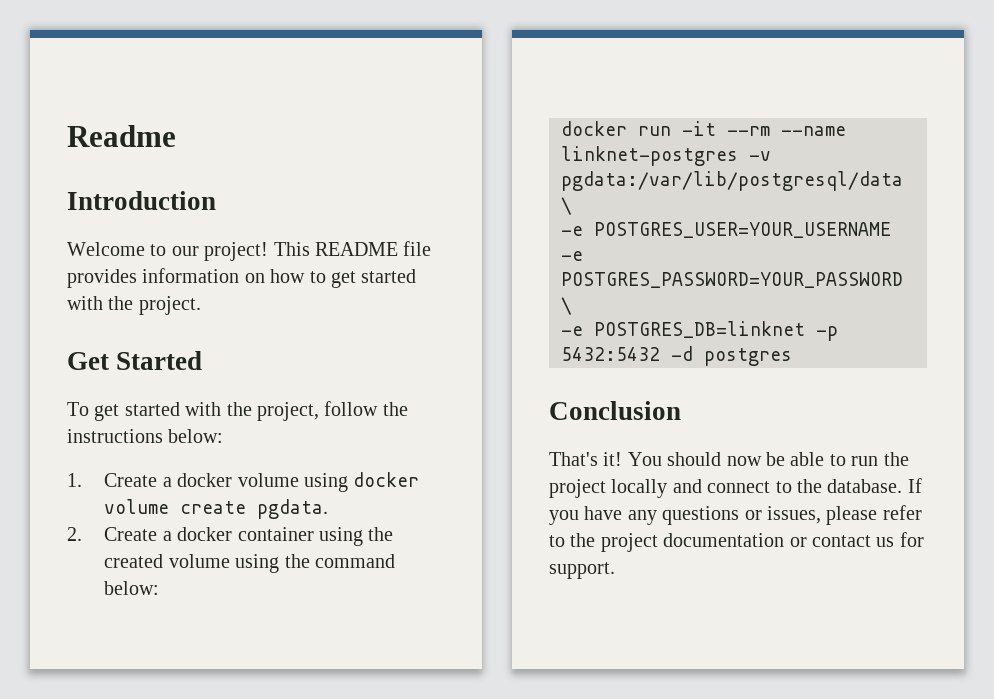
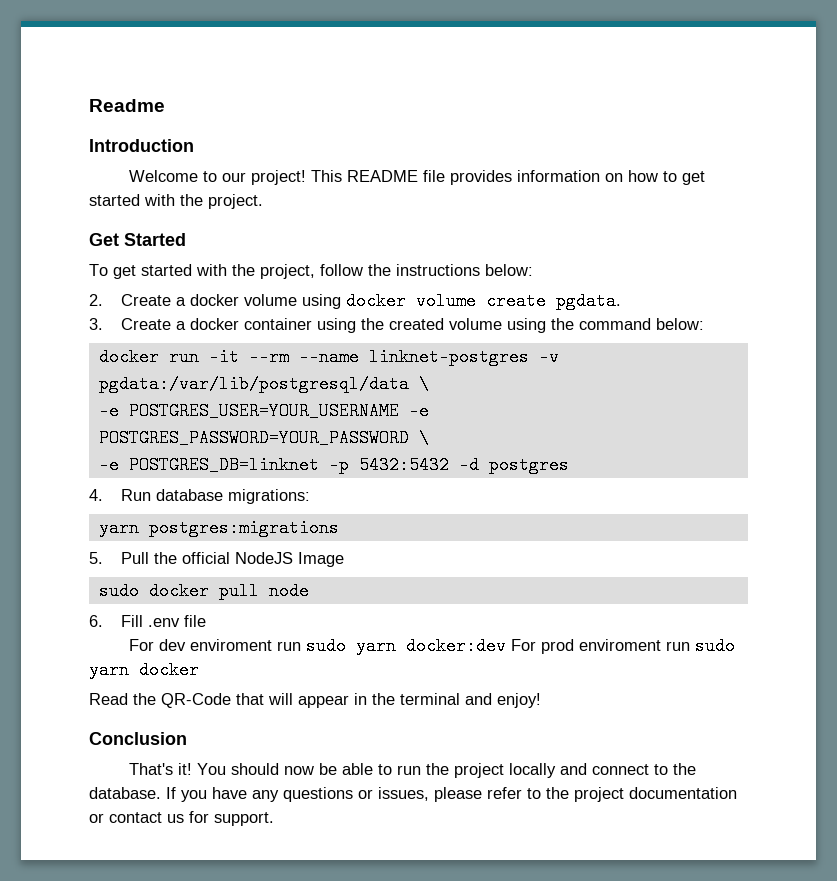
[67,473,82,487] 1. -> [89,294,103,306] 2.
[67,527,82,541] 2. -> [89,318,103,330] 3.
(792, 357) none -> [89,489,310,504] [98,519,339,537] [89,552,344,567] [98,582,309,600] [89,615,206,627] [129,637,736,655] [89,661,199,679] [89,693,541,708] // 4. Run database migrations: // yarn postgres:migrations // 5. Pull the official NodeJS Image // sudo docker pull node // 6. Fill .env file // For dev enviroment run sudo yarn docker:dev For prod enviroment run sudo yarn docker // Read the QR-Code that will appear in the terminal and enjoy!

